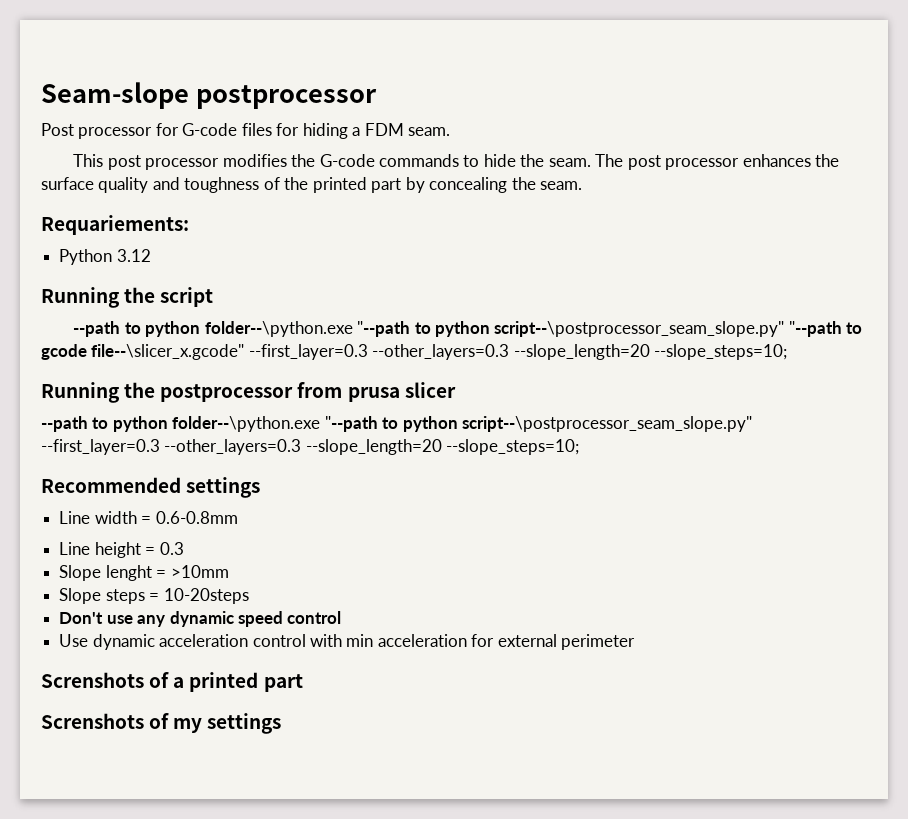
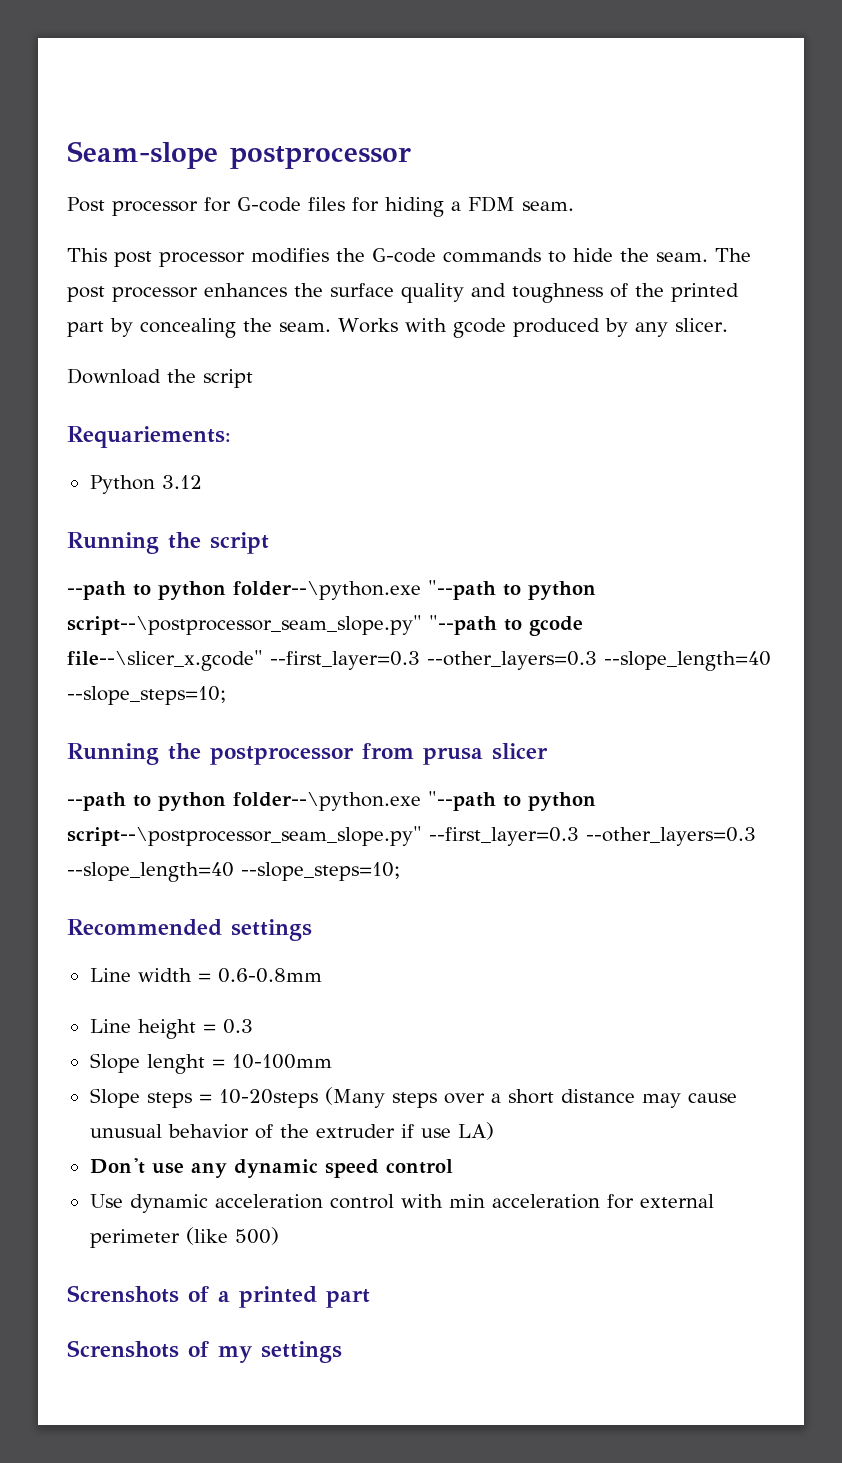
(583, 185) none -> [338,318,728,338] [67,368,253,388] Works with gcode produced by any slicer. // Download the script
[513,344,650,360] --slope_length=20 -> [604,651,771,671] --slope_length=40
[305,439,442,455] --slope_length=20 -> [67,862,234,882] --slope_length=40
[170,565,229,578] >10mm -> [231,1054,332,1069] 10-100mm
(249, 596) none -> [324,1087,737,1108] [89,1122,494,1140] (Many steps over a short distance may cause unusual behavior of the extruder if use LA)
(636, 642) none -> [185,1227,279,1245] (like 500)

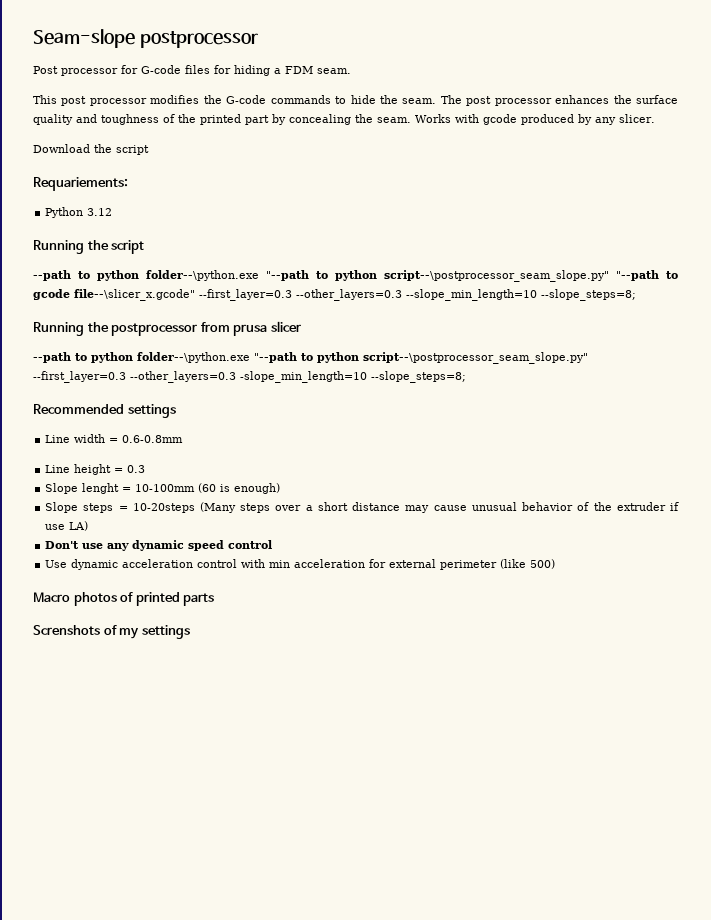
[604,651,771,671] [67,686,226,705] --slope_length=40 --slope_steps=10; -> [406,289,636,301] --slope_min_length=10 --slope_steps=8;
[67,862,400,882] --slope_length=40 --slope_steps=10; -> [240,371,466,383] -slope_min_length=10 --slope_steps=8;
(332, 1061) none -> [198,483,281,494] (60 is enough)
[67,1285,370,1308] Screnshots of a printed part -> [33,592,215,606] Macro photos of printed parts

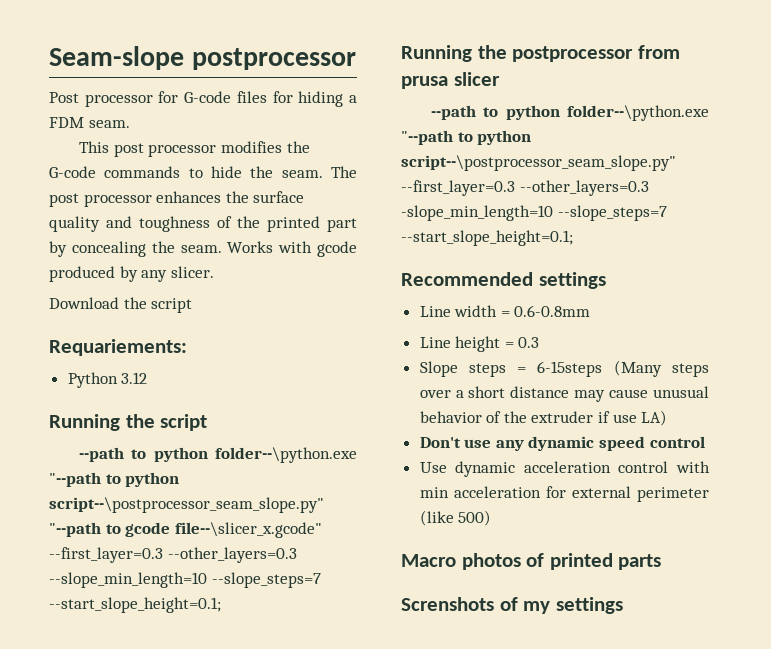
[541,289,636,301] --slope_steps=8; -> [211,572,321,588] [49,597,221,613] --slope_steps=7 --start_slope_height=0.1;
[371,371,466,383] --slope_steps=8; -> [557,205,667,221] [401,230,573,246] --slope_steps=7 --start_slope_height=0.1;
[45,483,281,494] // Slope lenght = 10-100mm (60 is enough) -> (540, 342) none
[132,503,195,513] 10-20steps -> [537,361,603,377] 6-15steps

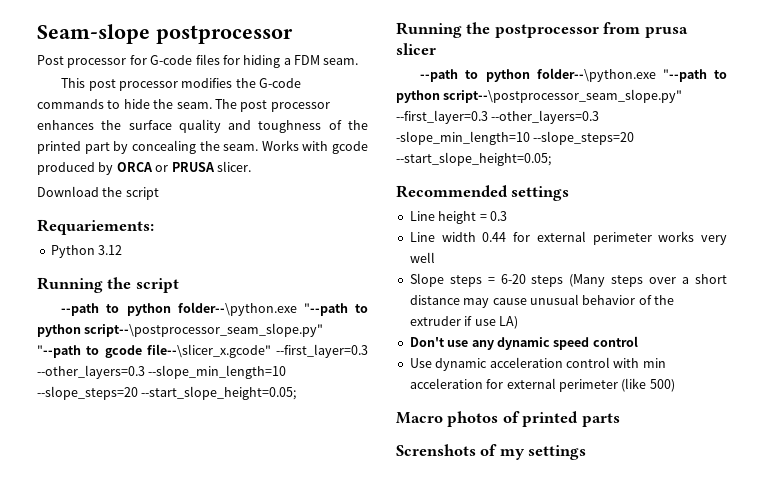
[141,270,168,282] any -> [116,162,215,172] ORCA or PRUSA
[211,572,321,588] [49,597,221,613] --slope_steps=7 --start_slope_height=0.1; -> [37,386,297,400] --slope_steps=20 --start_slope_height=0.05;
[557,205,667,221] [401,230,573,246] --slope_steps=7 --start_slope_height=0.1; -> [533,131,635,145] [396,152,551,166] --slope_steps=20 --start_slope_height=0.05;
[419,305,591,317] // Line width = 0.6-0.8mm -> (570, 193) none
(540, 342) none -> [409,231,727,245] [409,252,435,263] // Line width 0.44 for external perimeter works very well
[537,361,603,377] 6-15steps -> [500,274,564,287] 6-20 steps

